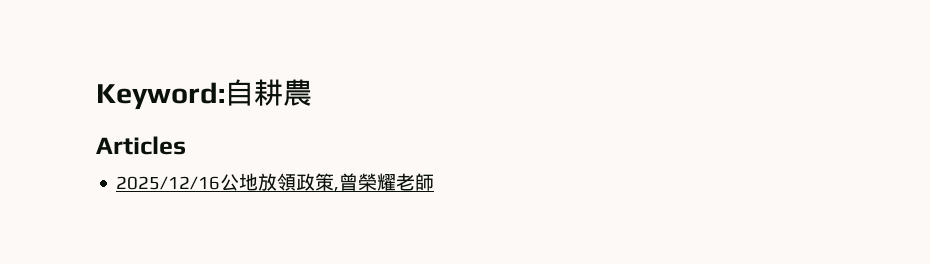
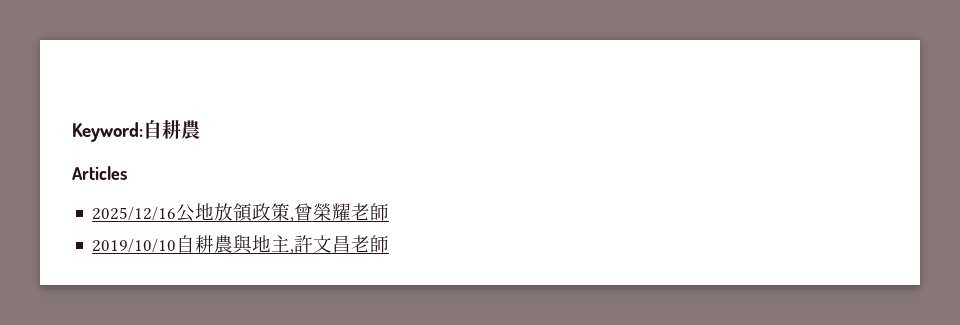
(435, 182) none -> [92,234,390,254] // 2019/10/10自耕農與地主,許文昌老師

